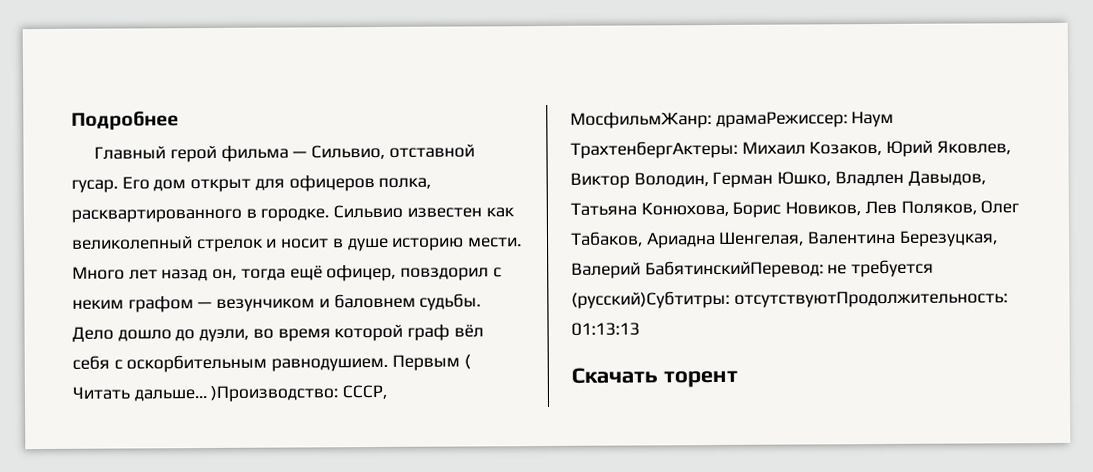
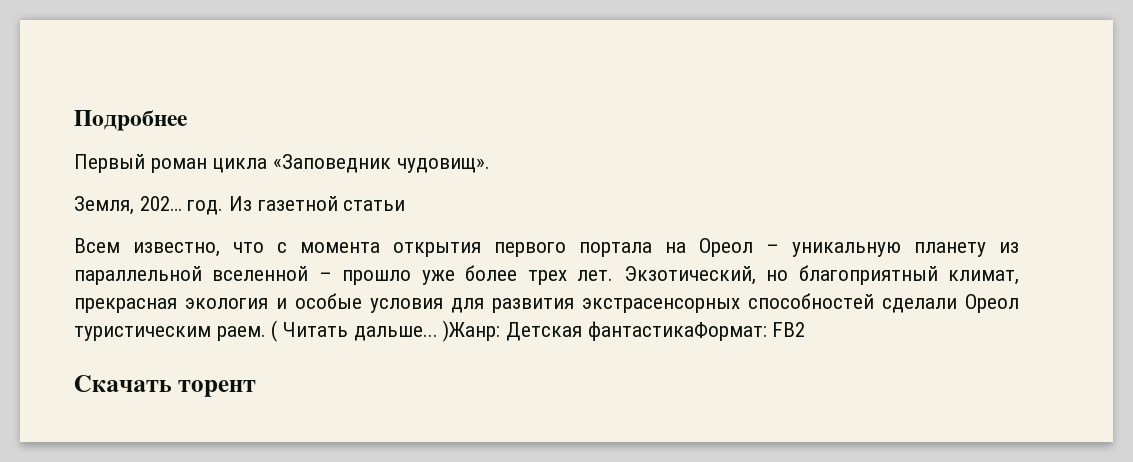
[94,144,475,163] [71,174,432,193] [71,204,515,223] [71,236,523,253] [72,263,502,282] [72,293,482,313] [72,323,484,343] [72,354,471,373] [72,384,388,402] [570,110,895,129] [570,140,1011,159] [570,170,986,189] [570,200,1020,218] [570,230,998,249] [571,259,935,279] [571,290,1008,309] [571,322,640,336] Главный герой фильма — Сильвио, отставной гусар. Его дом открыт для офицеров полка, расквартированного в городке. Сильвио известен как великолепный стрелок и носит в душе историю мести. Много лет назад он, тогда ещё офицер, повздорил с неким графом — везунчиком и баловнем судьбы. Дело дошло до дуэли, во время которой граф вёл себя с оскорбительным равнодушием. Первым ( Читать дальше... )Производство: СССР, МосфильмЖанр: драмаРежиссер: Наум ТрахтенбергАктеры: Михаил Козаков, Юрий Яковлев, Виктор Володин, Герман Юшко, Владлен Давыдов, Татьяна Конюхова, Борис Новиков, Лев Поляков, Олег Табаков, Ариадна Шенгелая, Валентина Березуцкая, Валерий БабятинскийПеревод: не требуется (русский)Субтитры: отсутствуютПродолжительность: 01:13:13 -> [74,154,490,173] [74,196,406,215] [74,238,1019,257] [74,265,1019,285] [74,293,1019,313] [74,320,806,342] Первый роман цикла «Заповедник чудовищ». // Земля, 202… год. Из газетной статьи // Всем известно, что с момента открытия первого портала на Ореол – уникальную планету из параллельной вселенной – прошло уже более трех лет. Экзотический, но благоприятный климат, прекрасная экология и особые условия для развития экстрасенсорных способностей сделали Ореол туристическим раем. ( Читать дальше... )Жанр: Детская фантастикаФормат: FB2

